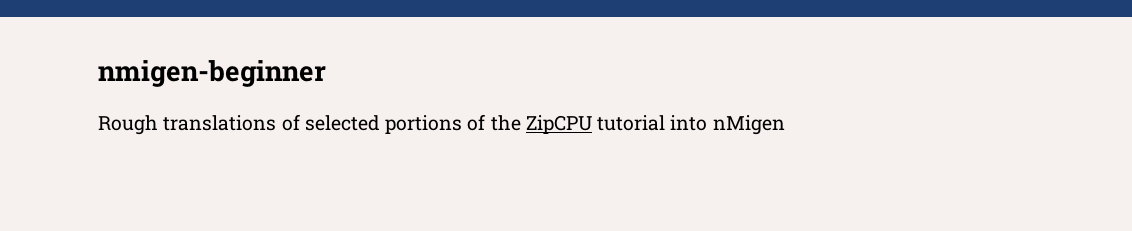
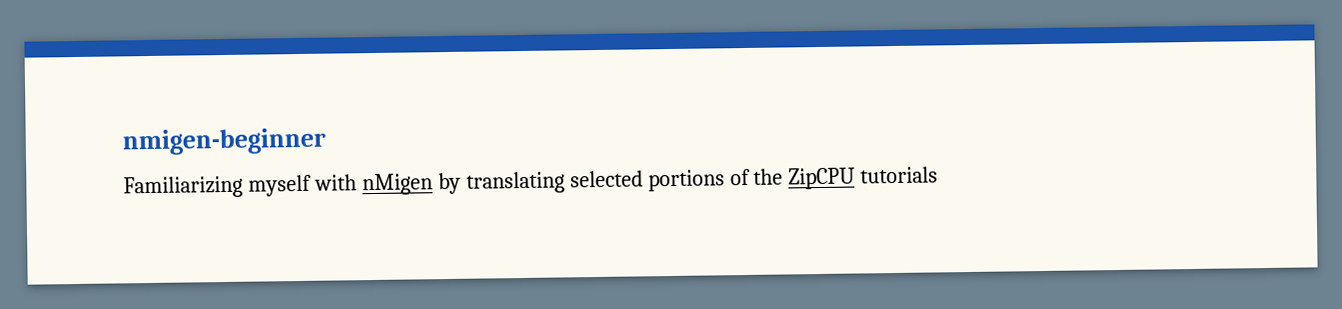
[98,114,300,135] Rough translations of -> [123,171,565,199] Familiarizing myself with nMigen by translating
[597,115,785,135] tutorial into nMigen -> [860,166,939,184] tutorials

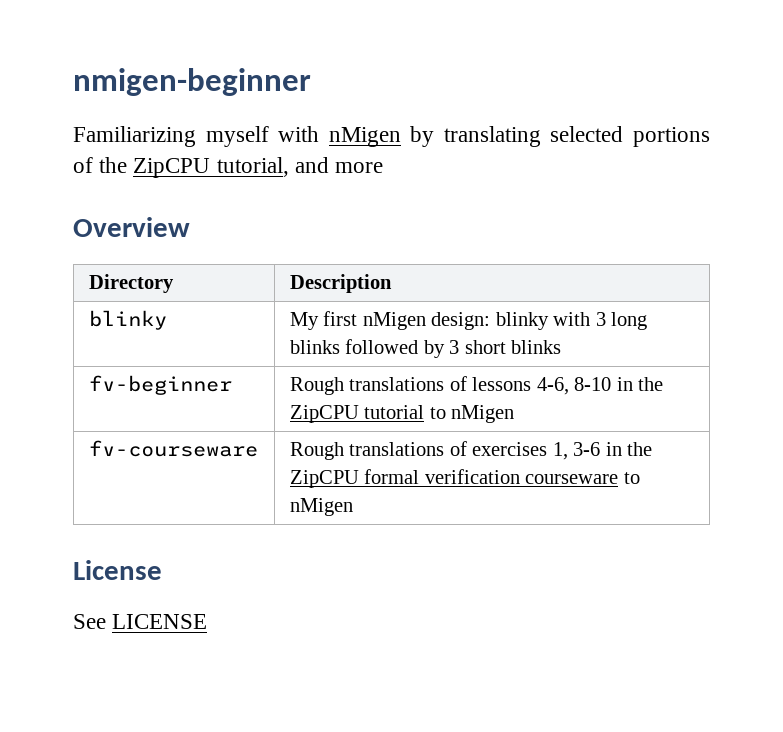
[860,166,939,184] tutorials -> [216,157,384,177] [73,217,190,237] [88,274,174,293] [289,274,392,293] [88,310,167,330] [289,311,648,330] [289,339,562,358] [88,375,232,395] [289,376,664,395] [289,405,515,423] [88,440,258,457] [289,441,653,460] [289,469,640,488] [289,498,353,516] [73,560,162,580] [73,614,208,629] tutorial, and more // Overview // Directory | Description // blinky | My first nMigen design: blinky with 3 long blinks followed by 3 short blinks // fv-beginner | Rough translations of lessons 4-6, 8-10 in the ZipCPU tutorial to nMigen // fv-courseware | Rough translations of exercises 1, 3-6 in the ZipCPU formal verification courseware to nMigen // License // See LICENSE

